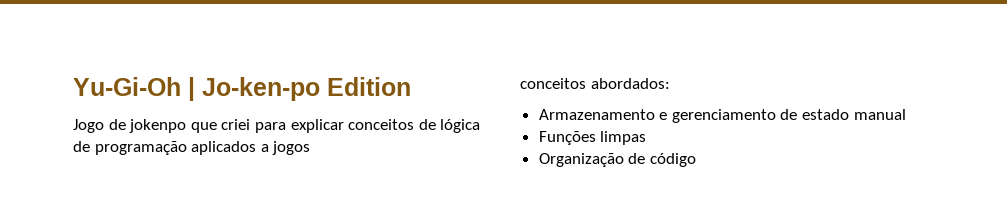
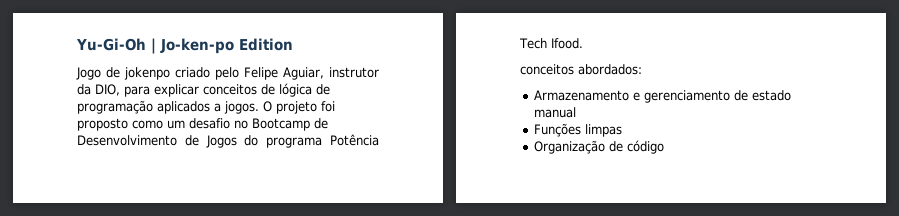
[190,119,251,133] que criei -> [175,67,379,80] [77,84,120,96] criado pelo Felipe Aguiar, instrutor da DIO,
[272,141,311,155] jogos -> [224,101,335,114] [77,118,328,131] [77,134,379,148] [519,38,583,49] jogos. O projeto foi proposto como um desafio no Bootcamp de Desenvolvimento de Jogos do programa Potência Tech Ifood.

